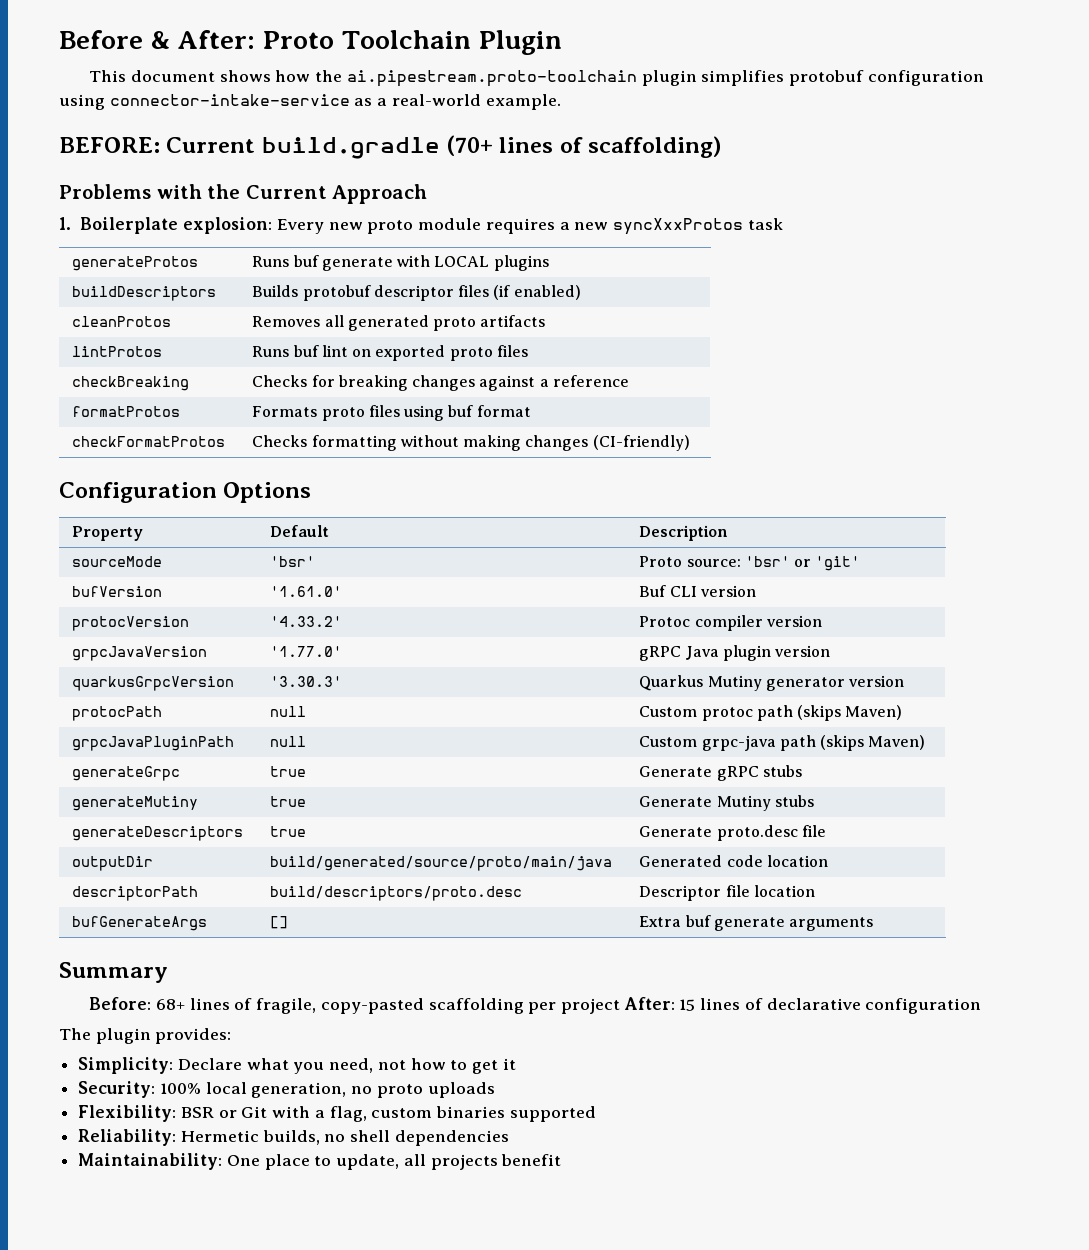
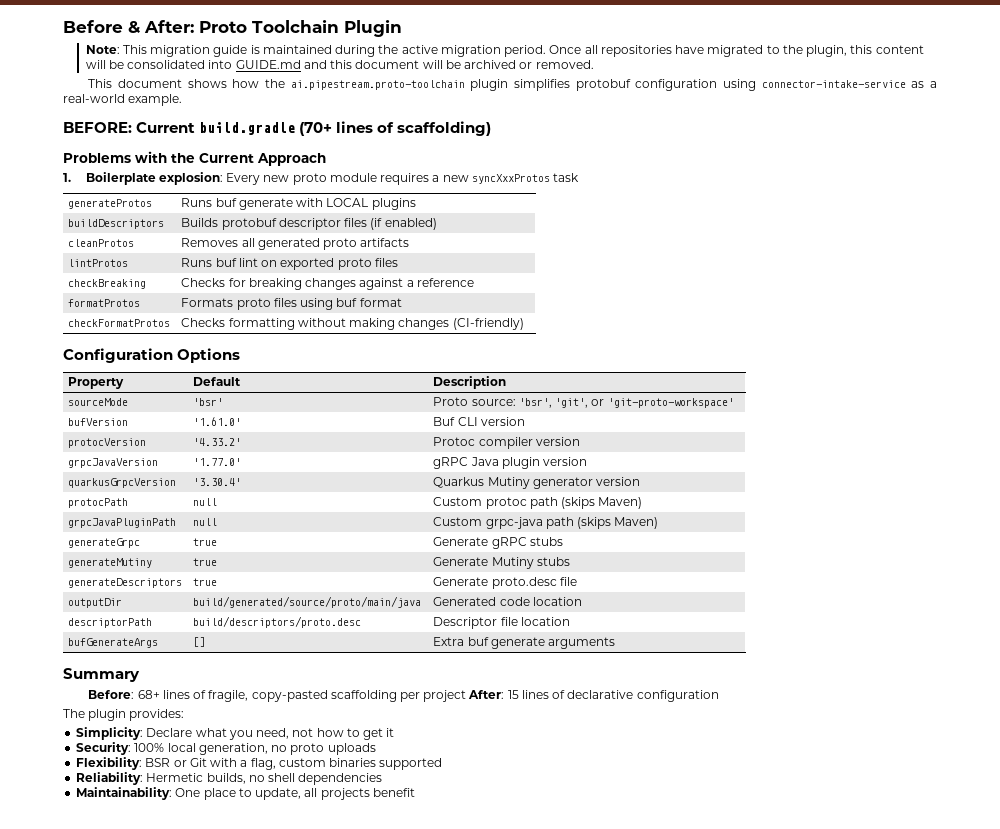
(563, 42) none -> [85,45,924,57] [85,60,594,69] // Note: This migration guide is maintained during the active migration period. Once all repositories have migrated to the plugin, this content will be consolidated into GUIDE.md and this document will be archived or removed.
[744,556,861,571] 'bsr' or 'git' -> [518,398,734,408] 'bsr', 'git', or 'git-proto-workspace'
[270,676,343,687] '3.30.3' -> [193,478,242,486] '3.30.4'

